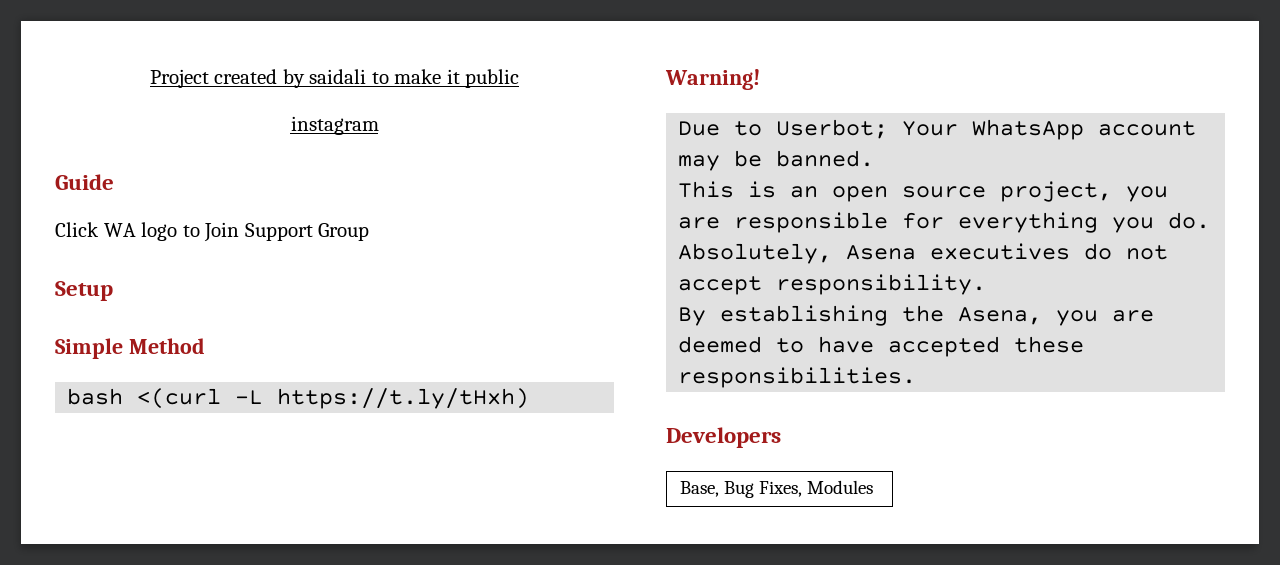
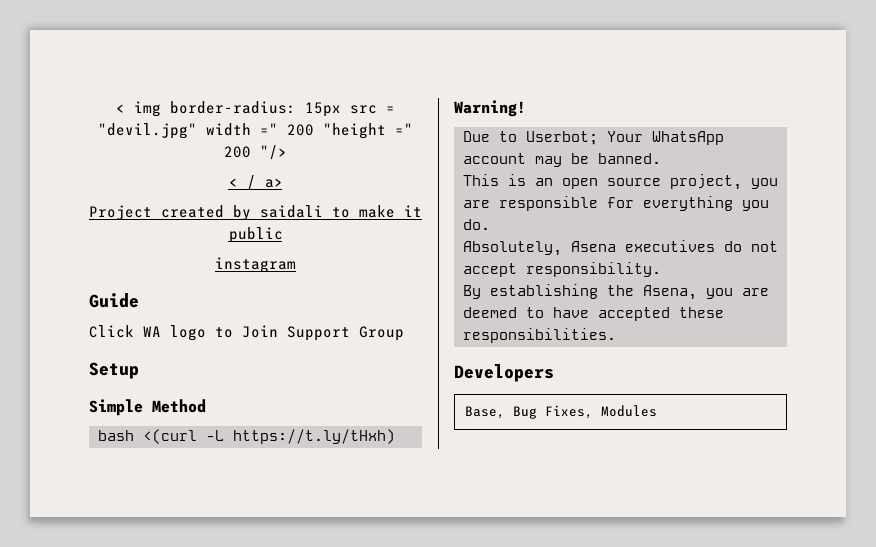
(149, 78) none -> [116,101,395,117] [98,123,413,139] [224,145,287,160] [228,175,283,190] < img border-radius: 15px src = "devil.jpg" width =" 200 "height =" 200 "/> // < / a> //

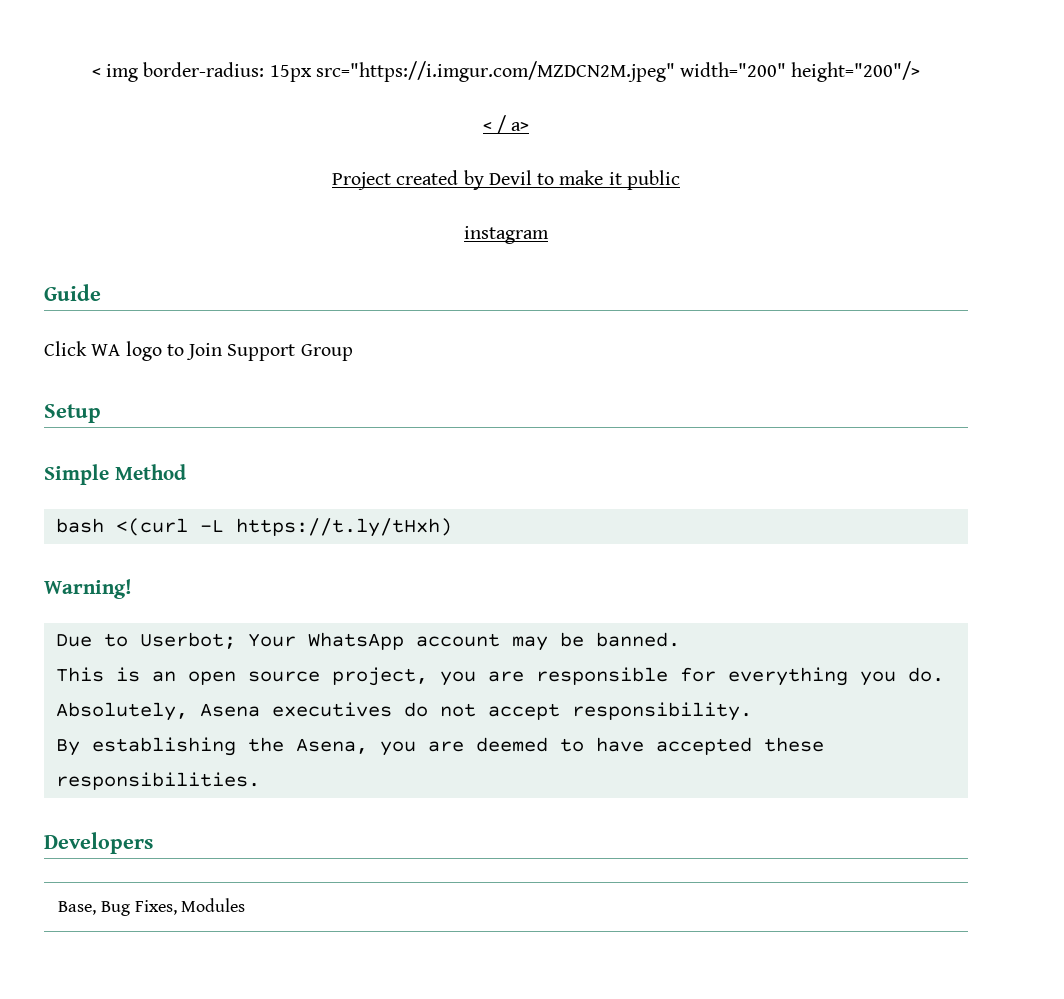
[350,105,395,114] [98,123,413,139] [224,145,287,160] src = "devil.jpg" width =" 200 "height =" 200 "/> -> [315,61,921,82] src="https://i.imgur.com/MZDCN2M.jpeg" width="200" height="200"/>
[260,205,323,218] saidali -> [488,170,532,185] Devil

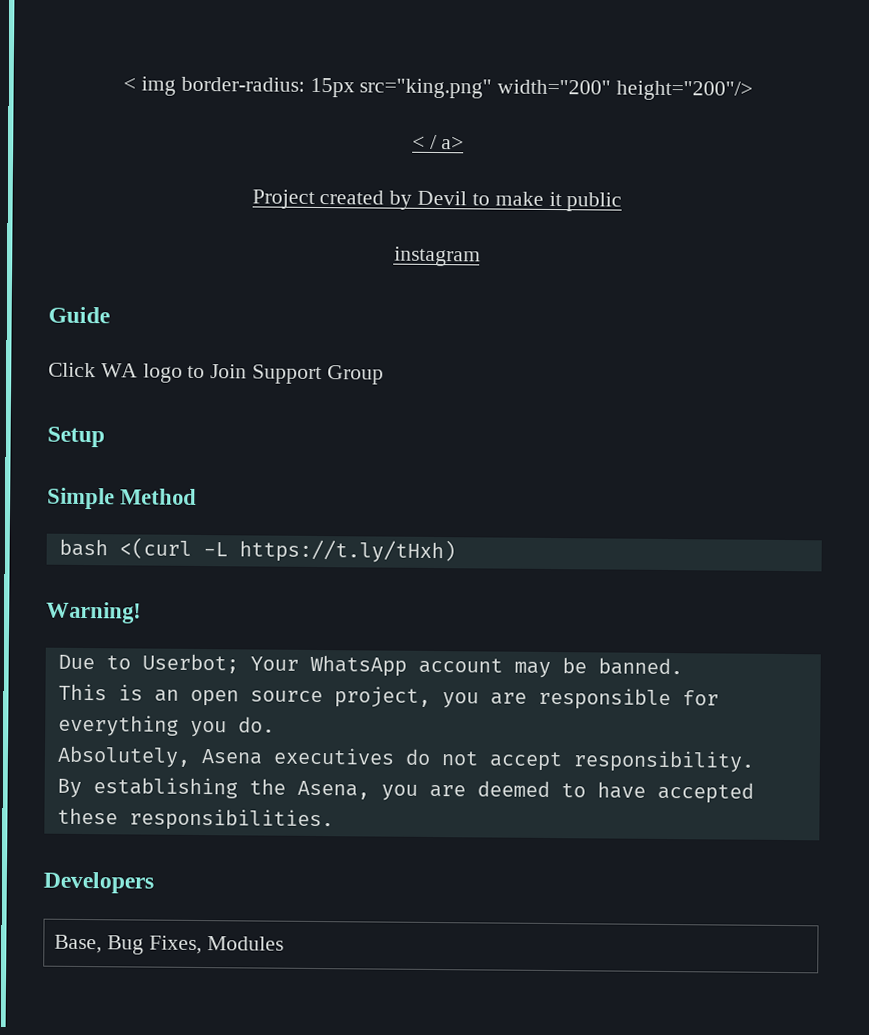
[315,61,675,82] src="https://i.imgur.com/MZDCN2M.jpeg" -> [359,78,493,99] src="king.png"

